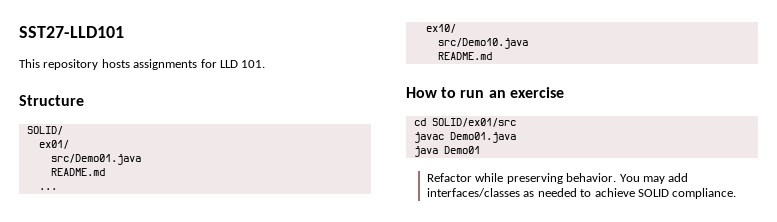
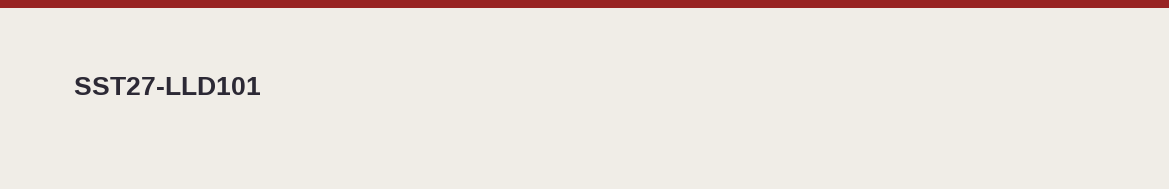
[19,59,266,70] [19,95,84,106] [26,126,63,135] [38,140,69,149] [50,154,141,165] [50,168,105,176] [38,188,57,190] [425,24,456,33] [437,38,528,49] [437,52,492,60] [406,87,564,98] [413,118,516,127] [413,132,516,143] [413,146,480,157] [427,173,689,184] [427,188,737,199] // This repository hosts assignments for LLD 101. // Structure // SOLID/ // ex01/ // src/Demo01.java // README.md // ... // ex10/ // src/Demo10.java // README.md // How to run an exercise // cd SOLID/ex01/src // javac Demo01.java // java Demo01 // Refactor while preserving behavior. You may add interfaces/classes as needed to achieve SOLID compliance. -> (261, 86) none

